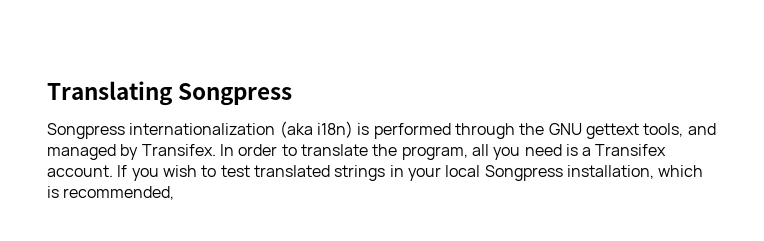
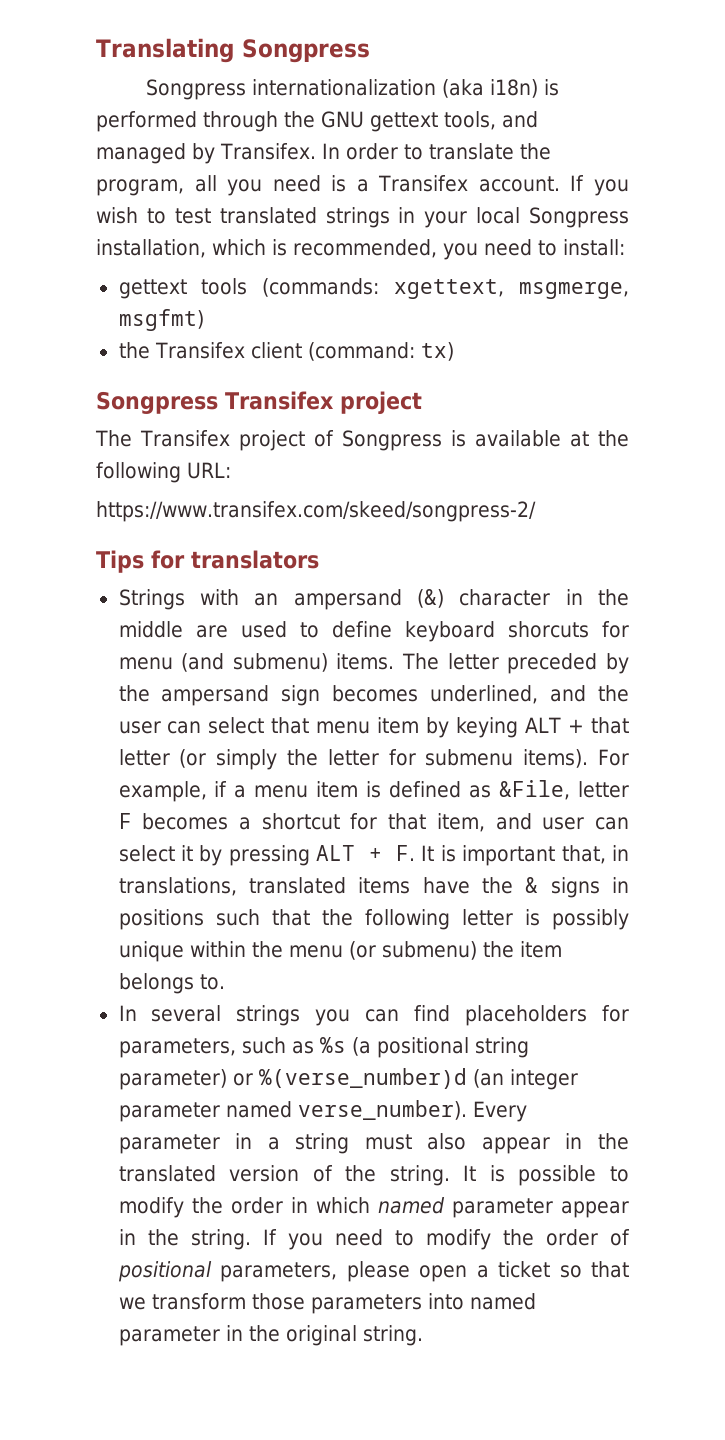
(175, 193) none -> [443,239,625,260] [118,278,629,299] [118,309,204,331] [118,342,454,361] [96,391,422,414] [95,430,629,451] [96,462,231,483] [96,501,536,522] [96,550,319,573] [118,589,629,610] [118,621,629,642] [118,653,629,674] [118,685,629,706] [118,717,629,738] [118,749,630,770] [118,780,629,802] [118,813,629,832] [118,845,629,866] [118,877,630,898] [118,909,629,930] [118,941,562,962] [118,973,225,994] [118,1005,629,1026] [118,1037,529,1058] [118,1068,578,1090] [118,1100,527,1122] [118,1133,629,1154] [118,1165,629,1186] [118,1197,629,1218] [118,1229,630,1250] [117,1261,629,1282] [118,1293,536,1314] [118,1325,423,1346] you need to install: // gettext tools (commands: xgettext, msgmerge, msgfmt) // the Transifex client (command: tx) // Songpress Transifex project // The Transifex project of Songpress is available at the following URL: // https://www.transifex.com/skeed/songpress-2/ // Tips for translators // Strings with an ampersand (&) character in the middle are used to define keyboard shorcuts for menu (and submenu) items. The letter preceded by the ampersand sign becomes underlined, and the user can select that menu item by keying ALT + that letter (or simply the letter for submenu items). For example, if a menu item is defined as &File, letter F becomes a shortcut for that item, and user can select it by pressing ALT + F. It is important that, in translations, translated items have the & signs in positions such that the following letter is possibly unique within the menu (or submenu) the item belongs to. // In several strings you can find placeholders for parameters, such as %s (a positional string parameter) or %(verse_number)d (an integer parameter named verse_number). Every parameter in a string must also appear in the translated version of the string. It is possible to modify the order in which named parameter appear in the string. If you need to modify the order of positional parameters, please open a ticket so that we transform those parameters into named parameter in the original string.

